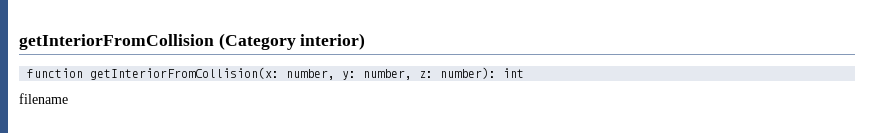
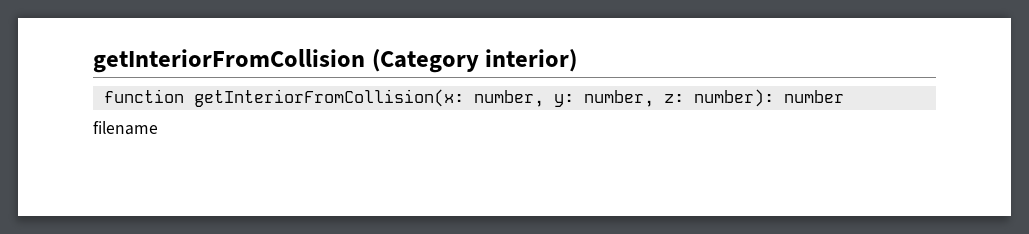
[503,68,525,78] int -> [783,90,844,103] number

